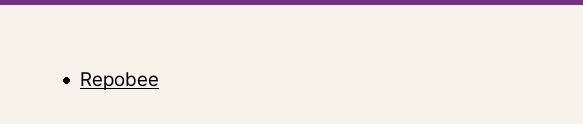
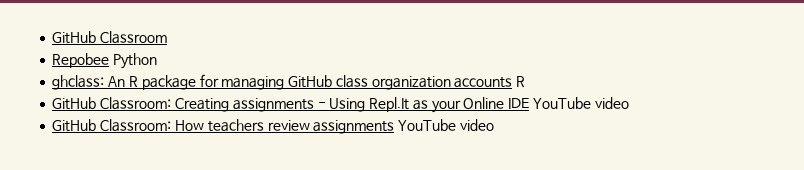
[80,72,160,90] Repobee -> [52,31,168,44] [52,53,158,69] [52,74,526,90] [52,97,629,113] [52,119,494,134] GitHub Classroom // Repobee Python // ghclass: An R package for managing GitHub class organization accounts R // GitHub Classroom: Creating assignments - Using Repl.It as your Online IDE YouTube video // GitHub Classroom: How teachers review assignments YouTube video

